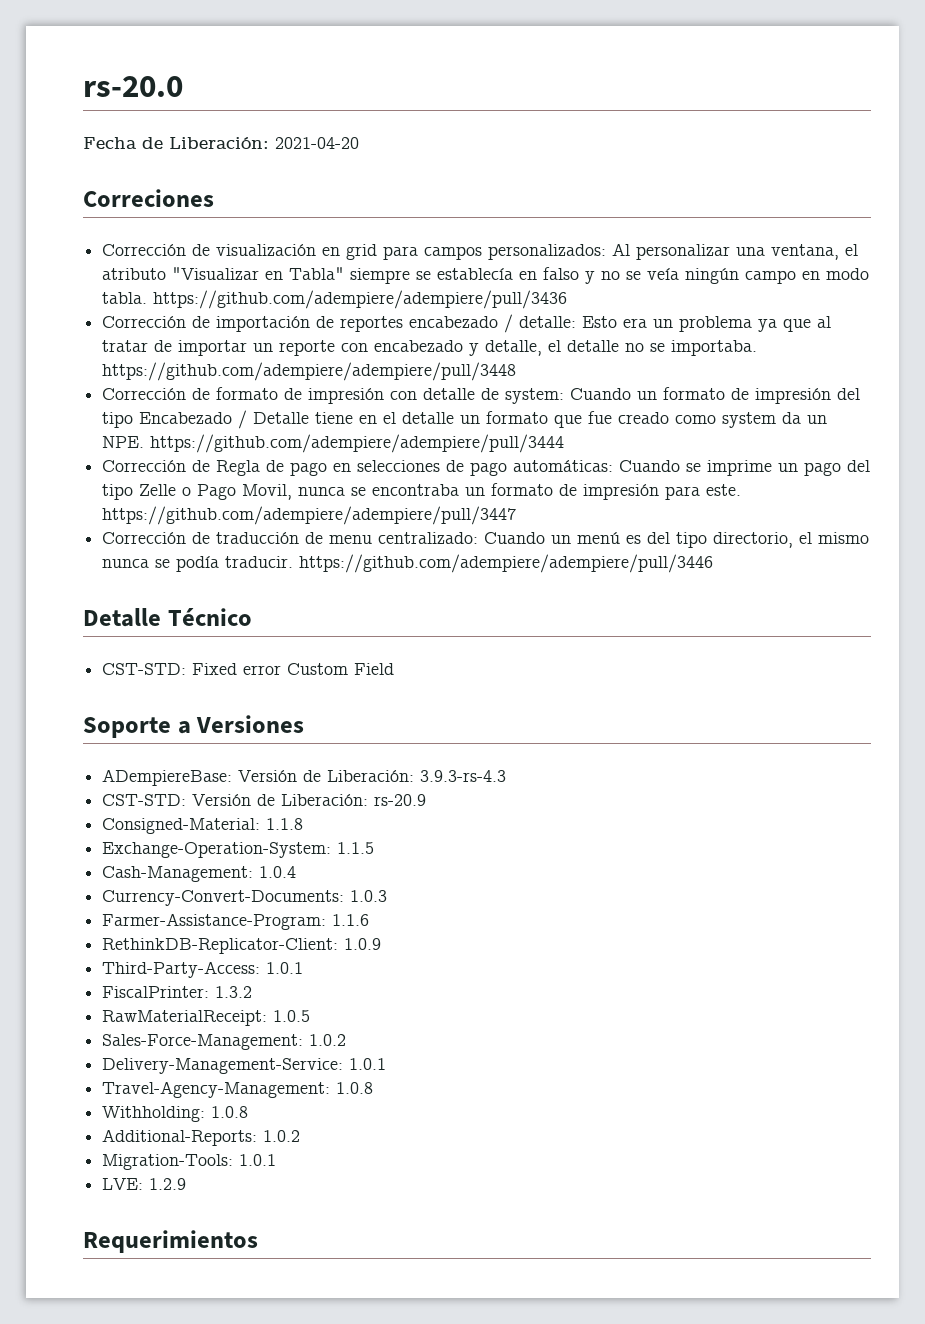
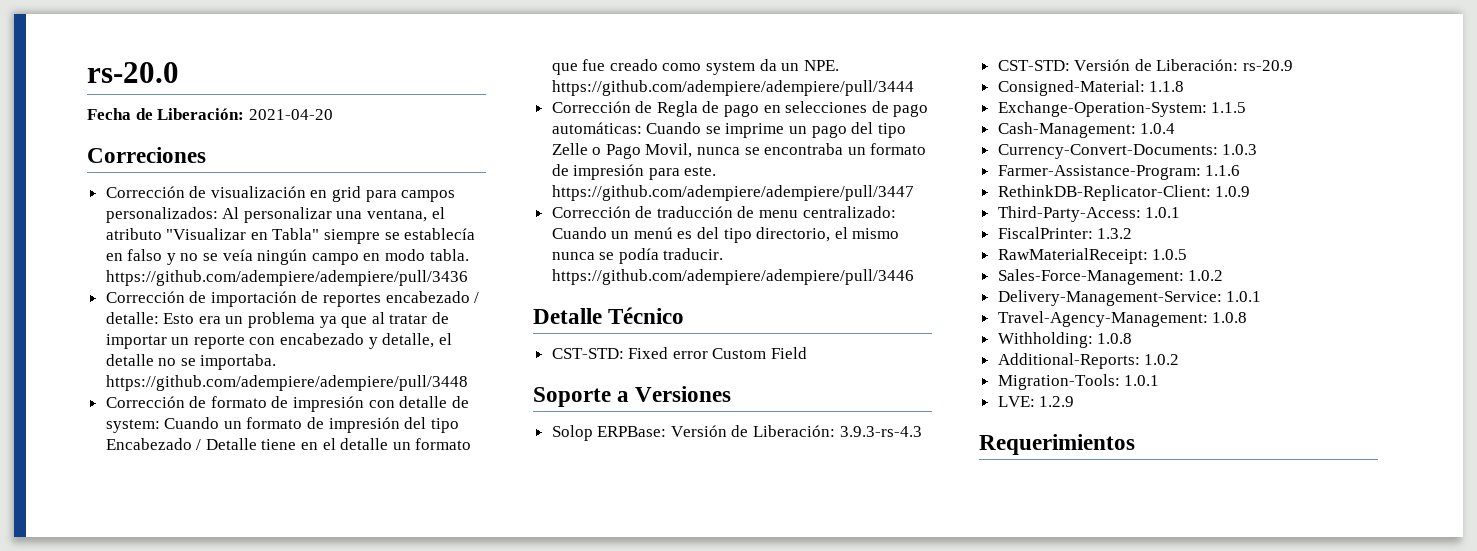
[102,769,233,786] ADempiereBase: -> [551,425,667,441] Solop ERPBase:

